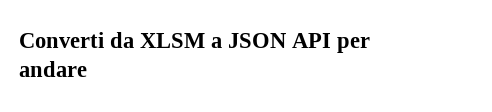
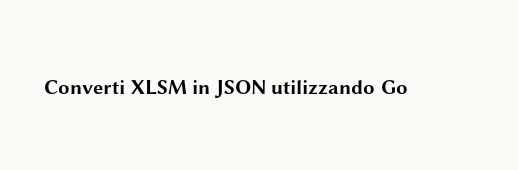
[110,32,371,53] [19,61,87,77] da XLSM a JSON API per andare -> [130,80,408,98] XLSM in JSON utilizzando Go

